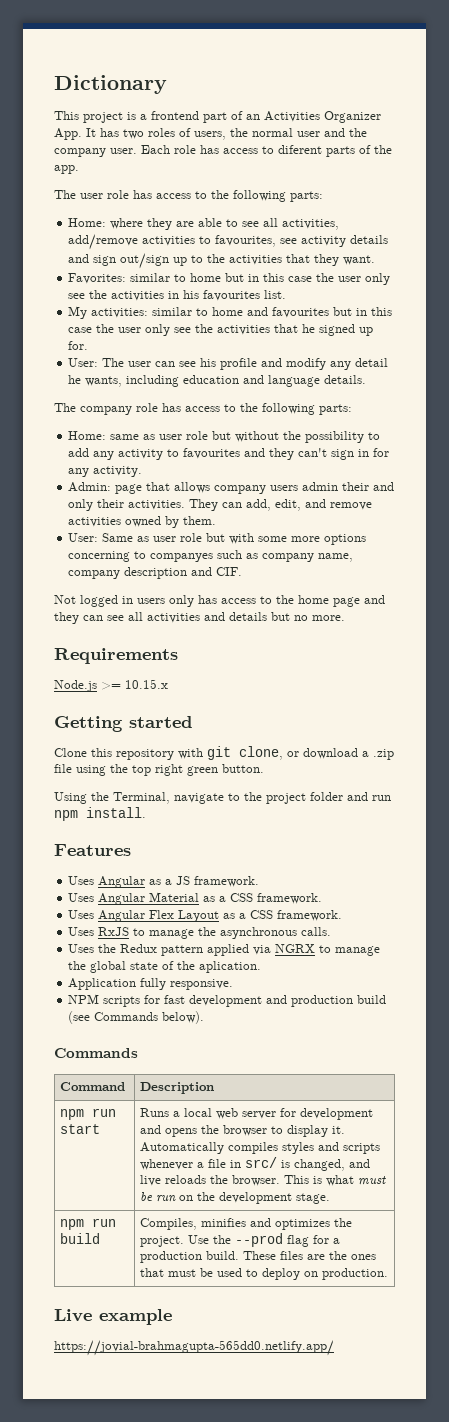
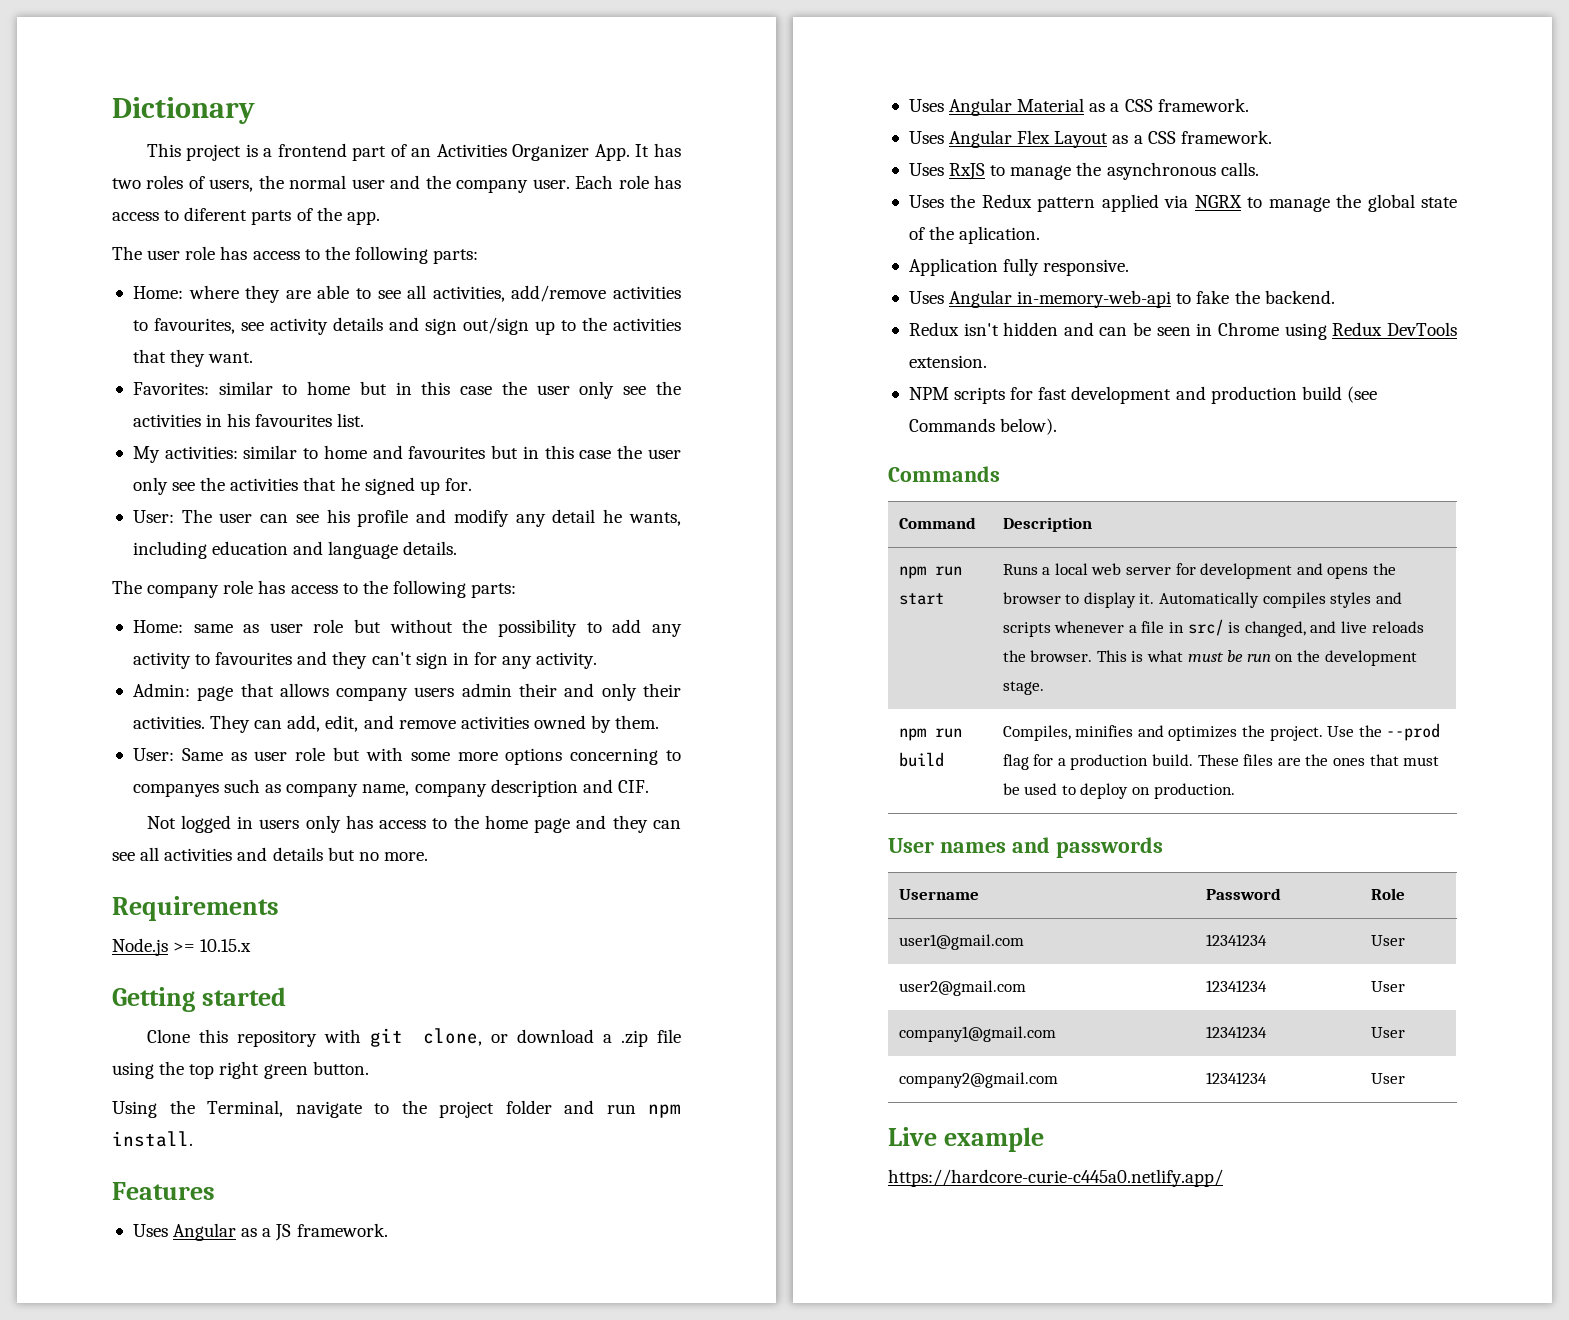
(234, 984) none -> [908,290,1335,308] [908,322,1457,340] [908,355,987,368] // Uses Angular in-memory-web-api to fake the backend. // Redux isn't hidden and can be seen in Chrome using Redux DevTools extension.
(389, 1274) none -> [888,837,1163,858] [898,889,979,900] [1205,888,1281,900] [1370,888,1405,900] [898,934,1024,950] [1205,934,1267,946] [1370,935,1405,946] [898,980,1026,996] [1205,980,1267,992] [1370,981,1405,992] [898,1026,1056,1042] [1205,1026,1267,1038] [1370,1027,1405,1038] [898,1072,1058,1088] [1205,1072,1267,1084] [1370,1073,1405,1084] // User names and passwords // Username | Password | Role // user1@gmail.com | 12341234 | User // user2@gmail.com | 12341234 | User // company1@gmail.com | 12341234 | User // company2@gmail.com | 12341234 | User
[54,1340,334,1356] https://jovial-brahmagupta-565dd0.netlify.app/ -> [888,1169,1223,1187] https://hardcore-curie-c445a0.netlify.app/

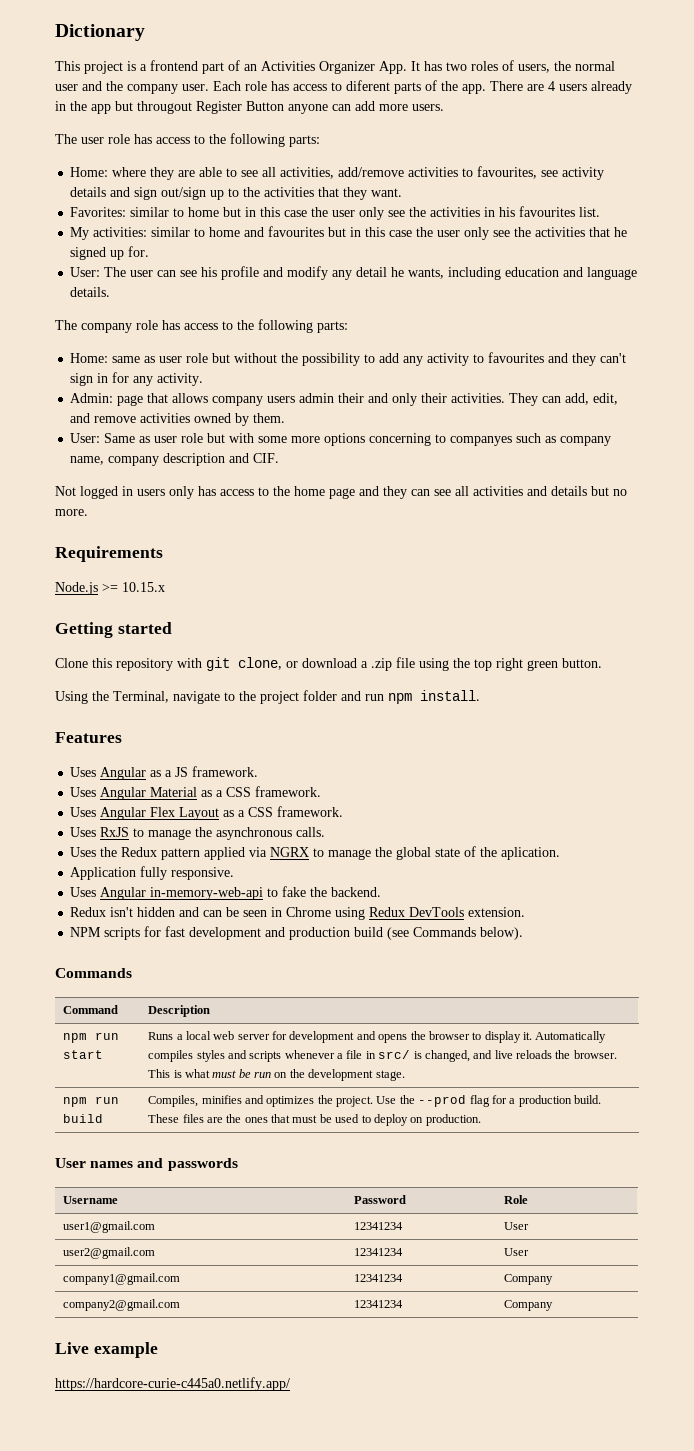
(380, 218) none -> [490,81,632,94] [55,101,444,114] There are 4 users already in the app but througout Register Button anyone can add more users.
[1370,1027,1405,1038] User -> [504,1274,554,1285] Company
[1370,1073,1405,1084] User -> [504,1300,554,1311] Company

